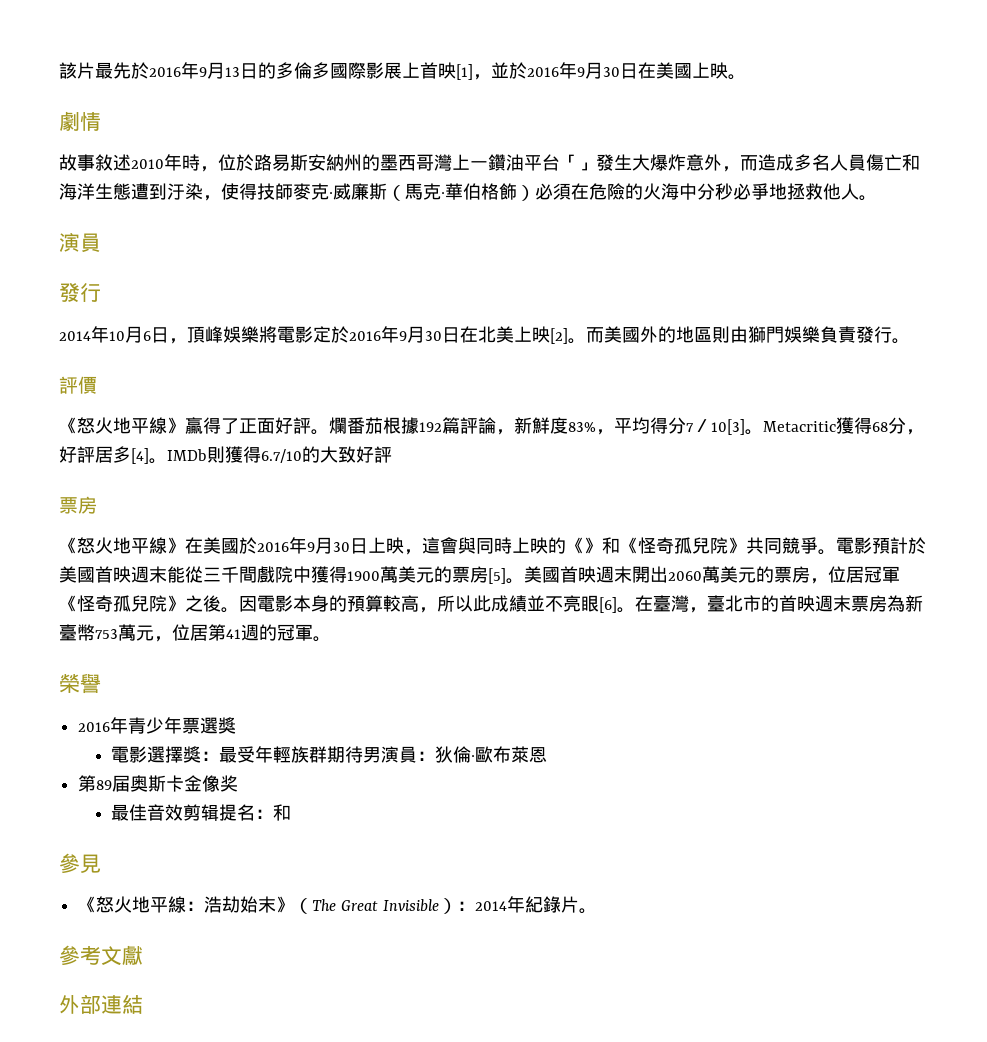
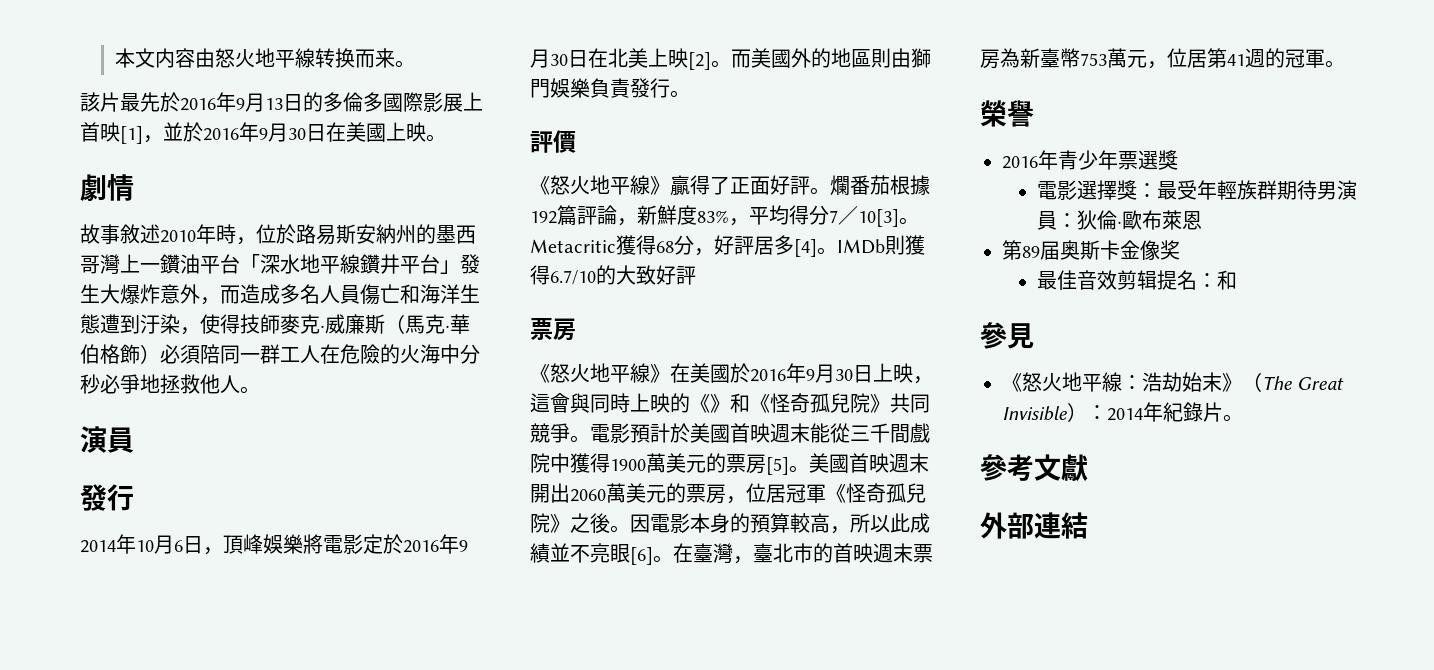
(59, 70) none -> [114,48,415,68] 本文内容由怒火地平線转换而来。 //
(578, 161) none -> [260,254,440,274] 深水地平線鑽井平台
(571, 191) none -> [200,344,320,364] 陪同一群工人

